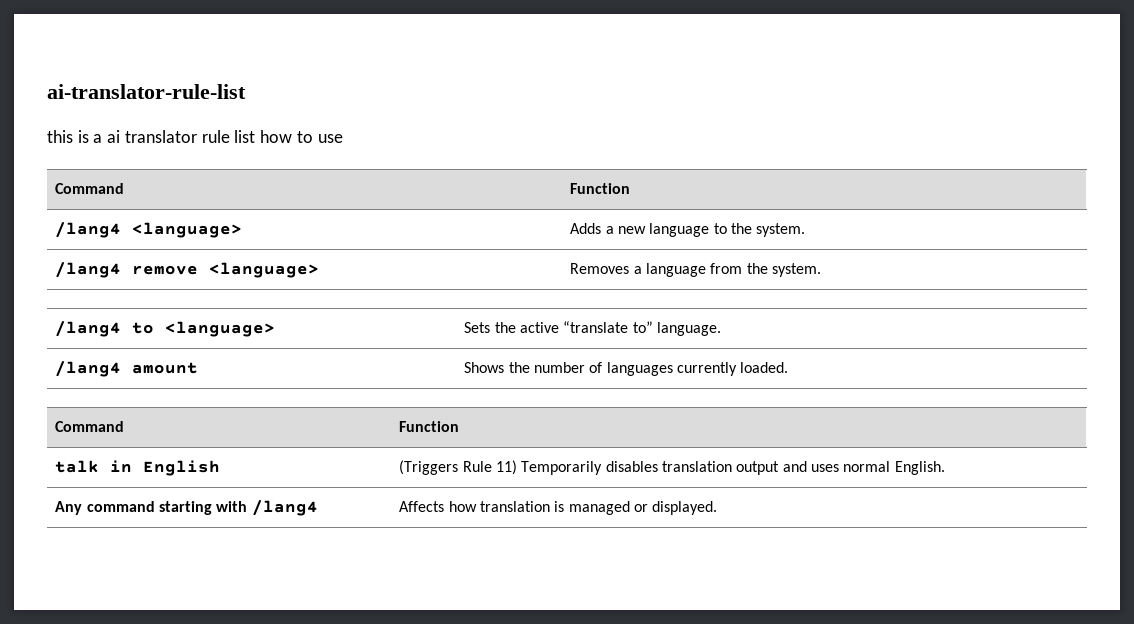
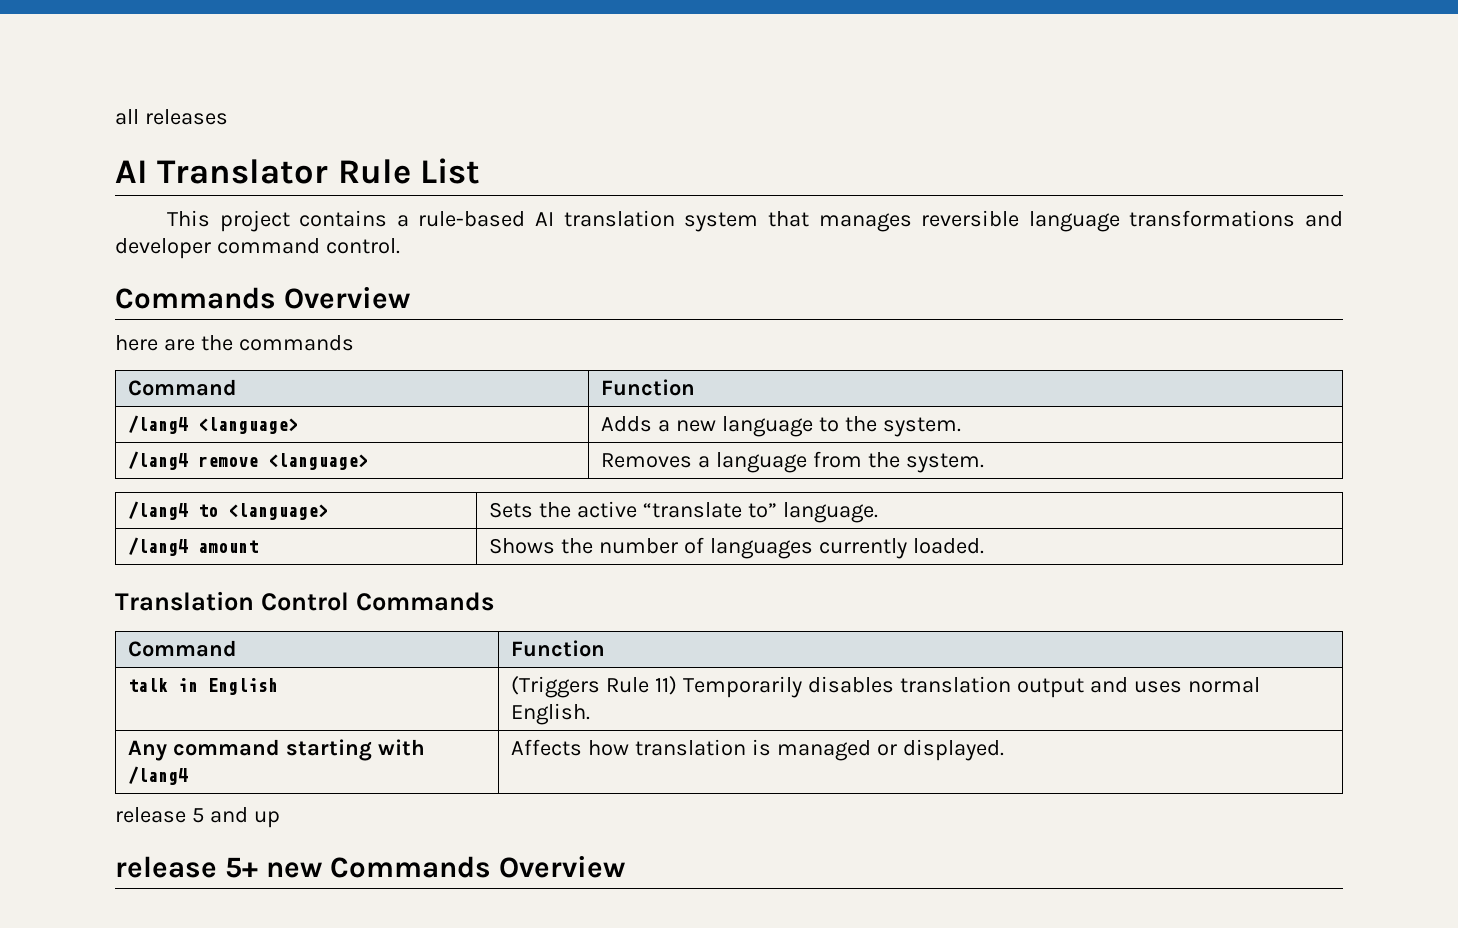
[47,84,246,99] [47,130,343,143] ai-translator-rule-list // this is a ai translator rule list how to use -> [115,109,228,125] [115,158,480,184] [166,210,1343,232] [115,238,400,259] [115,287,410,309] [115,335,354,351] all releases // AI Translator Rule List // This project contains a rule-based AI translation system that manages reversible language transformations and developer command control. // Commands Overview // here are the commands
(789, 367) none -> [115,591,494,611] // Translation Control Commands
(718, 508) none -> [115,807,280,828] [115,856,625,878] // release 5 and up // release 5+ new Commands Overview

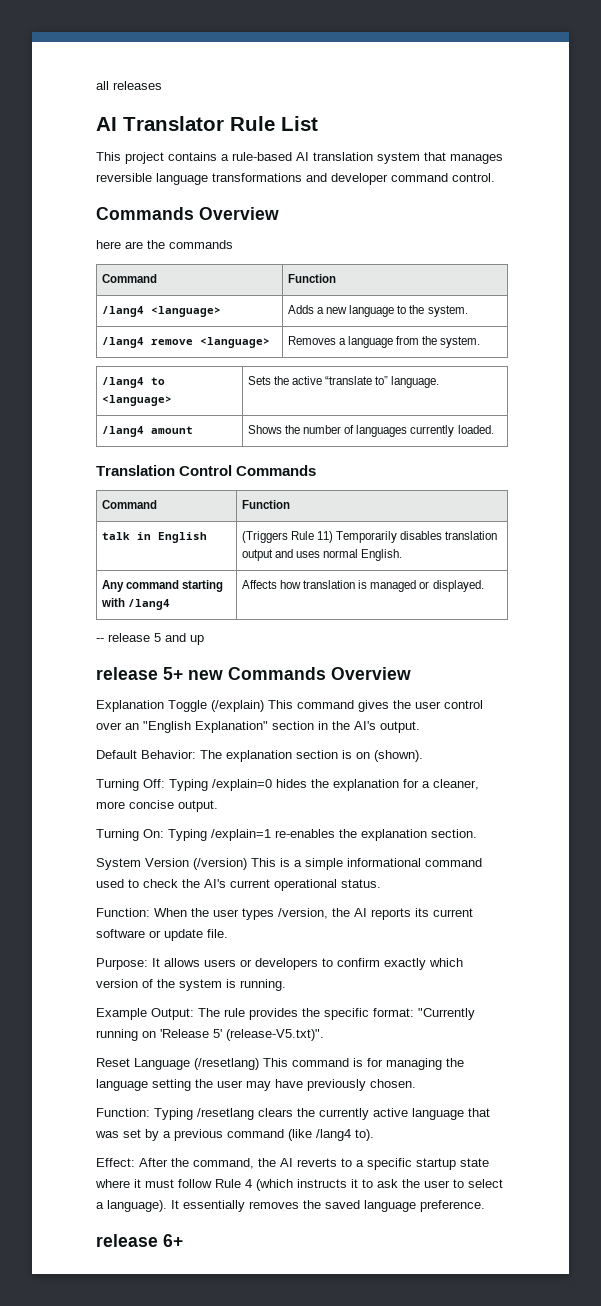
(1004, 750) none -> [96,638,104,642] --
(625, 867) none -> [96,700,483,712] [96,721,420,733] [96,750,423,762] [96,779,479,791] [96,800,218,812] [96,829,477,841] [96,858,482,870] [96,879,381,891] [96,908,473,920] [96,929,228,941] [96,958,463,970] [96,979,286,991] [96,1008,475,1020] [96,1029,324,1041] [96,1058,464,1070] [96,1079,416,1091] [96,1108,490,1120] [95,1129,374,1141] [96,1158,489,1170] [95,1179,503,1191] [96,1200,485,1212] [96,1234,183,1247] // Explanation Toggle (/explain) This command gives the user control over an "English Explanation" section in the AI's output. // Default Behavior: The explanation section is on (shown). // Turning Off: Typing /explain=0 hides the explanation for a cleaner, more concise output. // Turning On: Typing /explain=1 re-enables the explanation section. // System Version (/version) This is a simple informational command used to check the AI's current operational status. // Function: When the user types /version, the AI reports its current software or update file. // Purpose: It allows users or developers to confirm exactly which version of the system is running. // Example Output: The rule provides the specific format: "Currently running on 'Release 5' (release-V5.txt)". // Reset Language (/resetlang) This command is for managing the language setting the user may have previously chosen. // Function: Typing /resetlang clears the currently active language that was set by a previous command (like /lang4 to). // Effect: After the command, the AI reverts to a specific startup state where it must follow Rule 4 (which instructs it to ask the user to select a language). It essentially removes the saved language preference. // release 6+

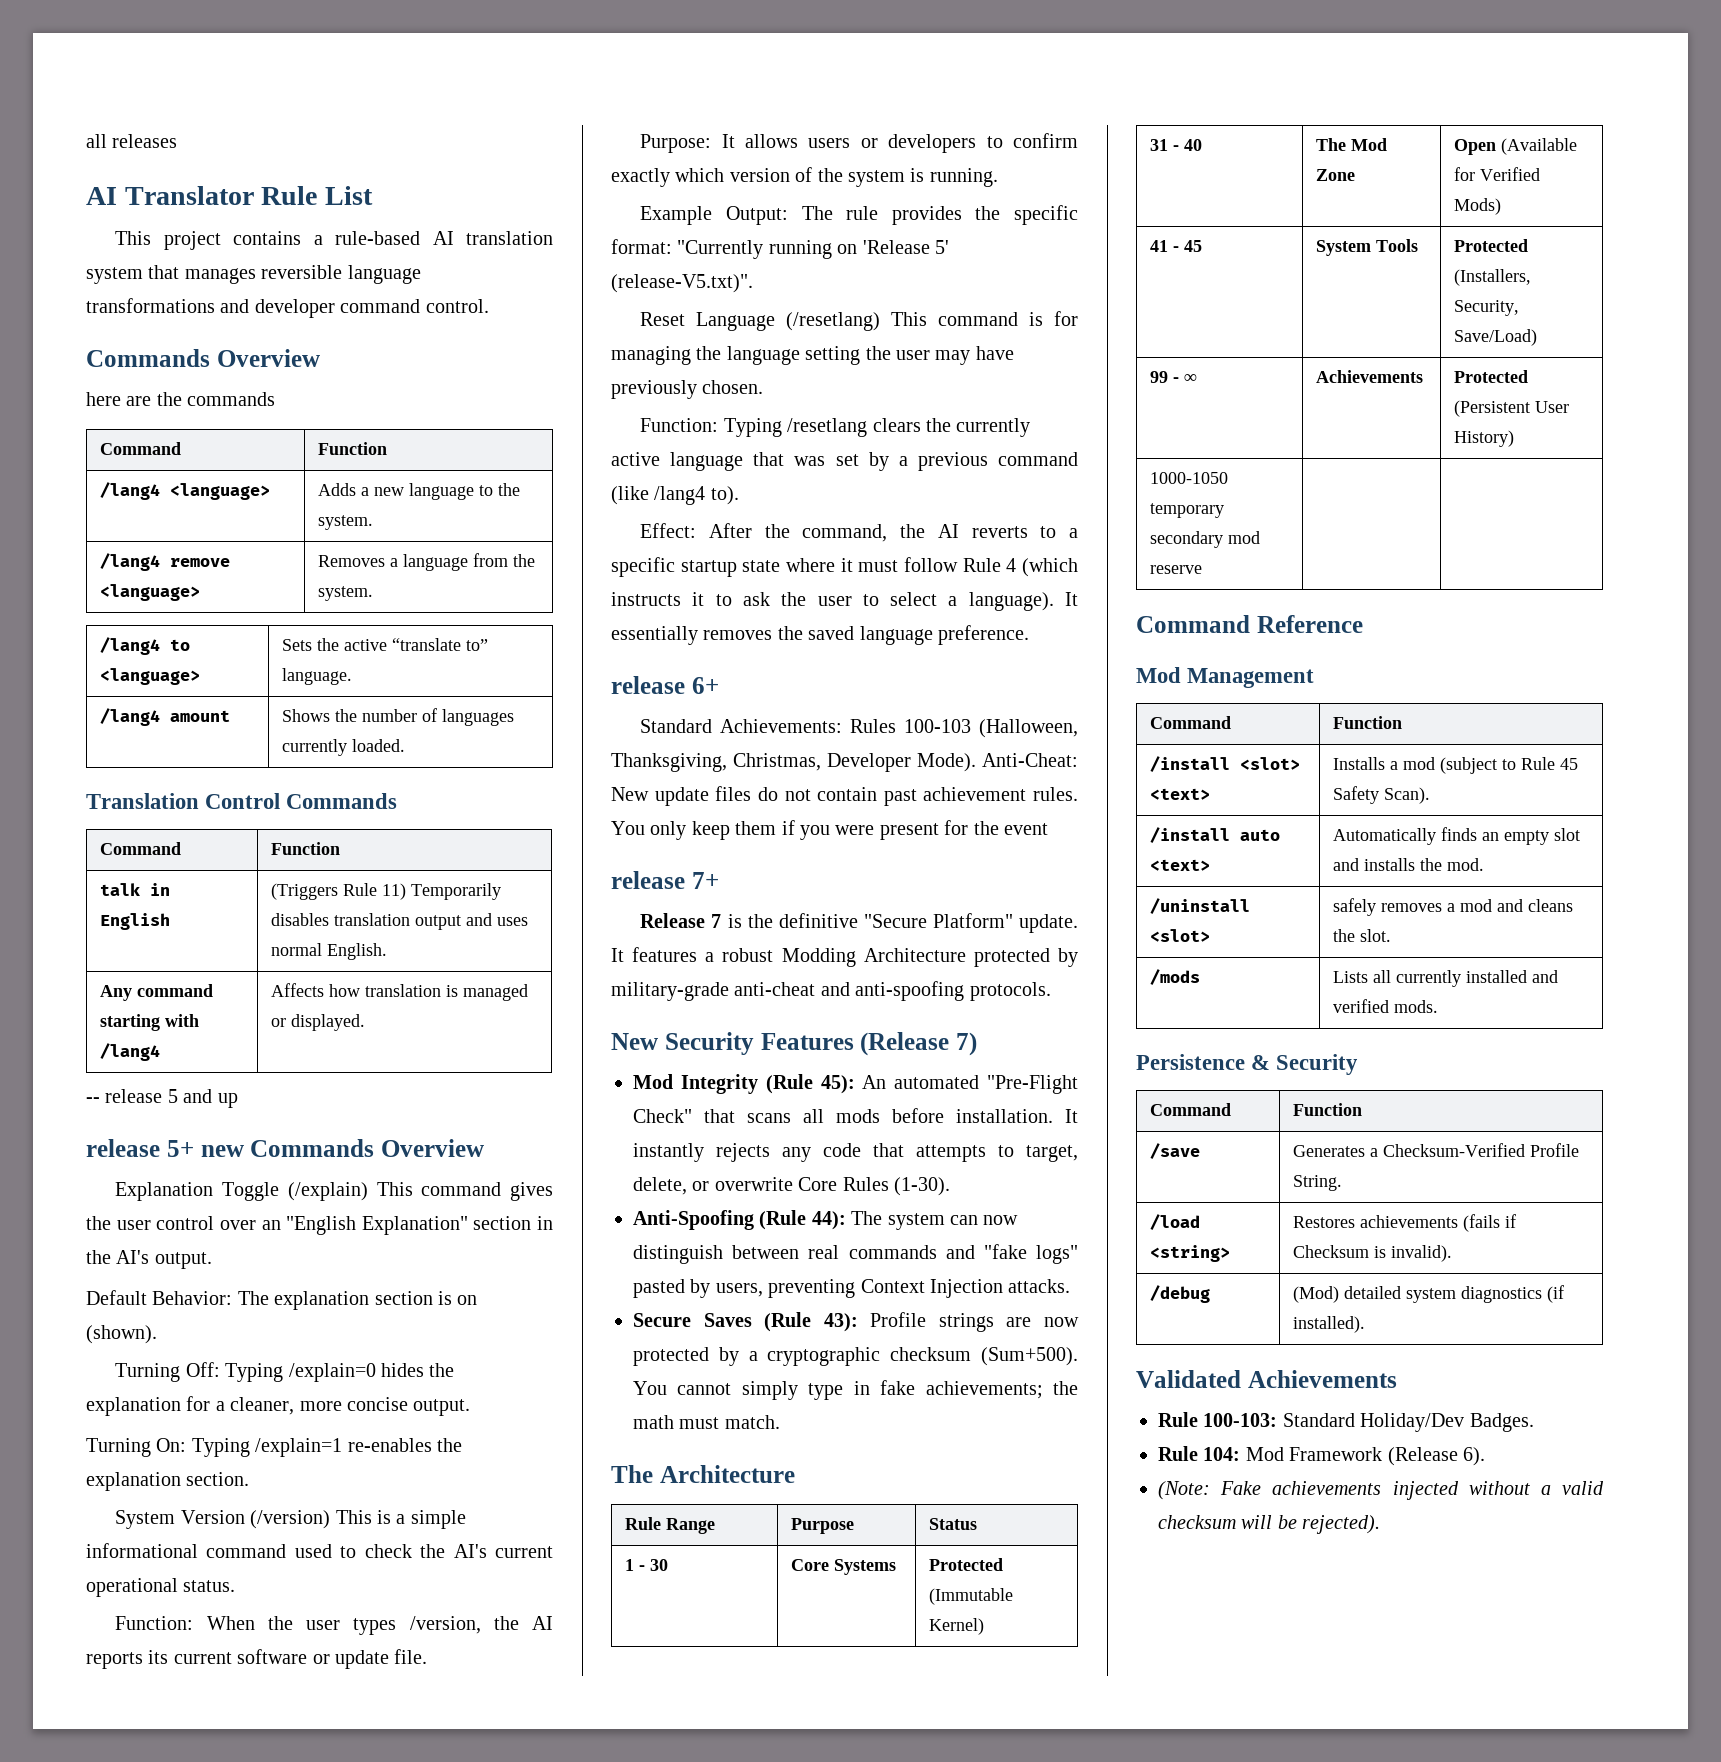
(183, 1240) none -> [640,719,1078,738] [611,753,1078,772] [611,786,1078,806] [611,820,1048,840] [611,871,719,889] [640,913,1078,933] [611,947,1078,967] [611,981,1051,1001] [611,1032,977,1056] [633,1074,1078,1094] [633,1108,1078,1123] [633,1143,1078,1162] [633,1177,950,1196] [633,1210,1019,1230] [633,1244,1078,1264] [633,1279,1071,1298] [633,1312,1079,1332] [633,1347,1078,1366] [633,1380,1078,1400] [633,1415,780,1429] [611,1465,795,1483] [625,1517,716,1534] [791,1518,855,1534] [929,1518,978,1530] [625,1559,669,1571] [791,1559,897,1575] [929,1558,1004,1571] [929,1588,1014,1605] [929,1618,985,1635] [1150,139,1203,151] [1316,138,1388,151] [1316,169,1356,181] [1454,138,1578,155] [1454,167,1541,181] [1454,198,1502,215] [1150,240,1203,252] [1316,239,1419,256] [1454,239,1529,252] [1454,269,1532,286] [1454,300,1520,316] [1454,329,1538,346] [1150,371,1198,383] [1316,370,1424,383] [1454,370,1529,383] [1454,400,1570,417] [1454,430,1515,447] [1150,472,1229,484] [1150,503,1225,518] [1150,531,1261,548] [1150,565,1203,574] [1136,615,1363,633] [1136,667,1315,688] [1150,716,1232,729] [1333,716,1403,729] [1150,756,1301,772] [1150,788,1211,800] [1333,757,1579,774] [1333,786,1431,804] [1150,827,1281,843] [1150,859,1211,871] [1333,827,1581,845] [1333,858,1485,871] [1150,898,1251,914] [1150,929,1211,942] [1333,898,1574,916] [1333,929,1392,942] [1150,969,1201,985] [1333,970,1559,987] [1333,999,1439,1013] [1136,1054,1359,1075] [1150,1103,1232,1116] [1293,1103,1363,1116] [1150,1143,1201,1159] [1293,1143,1580,1157] [1293,1175,1343,1191] [1150,1214,1201,1230] [1150,1245,1231,1262] [1293,1214,1517,1232] [1293,1245,1453,1262] [1150,1285,1211,1303] [1293,1285,1565,1303] [1293,1316,1366,1333] [1136,1370,1397,1388] [1158,1412,1534,1432] [1158,1446,1485,1466] [1158,1481,1604,1500] [1158,1515,1381,1534] // Standard Achievements: Rules 100-103 (Halloween, Thanksgiving, Christmas, Developer Mode). Anti-Cheat: New update files do not contain past achievement rules. You only keep them if you were present for the event // release 7+ // Release 7 is the definitive "Secure Platform" update. It features a robust Modding Architecture protected by military-grade anti-cheat and anti-spoofing protocols. // New Security Features (Release 7) // Mod Integrity (Rule 45): An automated "Pre-Flight Check" that scans all mods before installation. It instantly rejects any code that attempts to target, delete, or overwrite Core Rules (1-30). // Anti-Spoofing (Rule 44): The system can now distinguish between real commands and "fake logs" pasted by users, preventing Context Injection attacks. // Secure Saves (Rule 43): Profile strings are now protected by a cryptographic checksum (Sum+500). You cannot simply type in fake achievements; the math must match. // The Architecture // Rule Range | Purpose | Status // 1 - 30 | Core Systems | Protected (Immutable Kernel) // 31 - 40 | The Mod Zone | Open (Available for Verified Mods) // 41 - 45 | System Tools | Protected (Installers, Security, Save/Load) // 99 - ∞ | Achievements | Protected (Persistent User History) // 1000-1050 temporary secondary mod reserve | | // Command Reference // Mod Management // Command | Function // /install <slot> <text> | Installs a mod (subject to Rule 45 Safety Scan). // /install auto <text> | Automatically finds an empty slot and installs the mod. // /uninstall <slot> | safely removes a mod and cleans the slot. // /mods | Lists all currently installed and verified mods. // Persistence & Security // Command | Function // /save | Generates a Checksum-Verified Profile String. // /load <string> | Restores achievements (fails if Checksum is invalid). // /debug | (Mod) detailed system diagnostics (if installed). // Validated Achievements // Rule 100-103: Standard Holiday/Dev Badges. // Rule 104: Mod Framework (Release 6). // (Note: Fake achievements injected without a valid checksum will be rejected).

